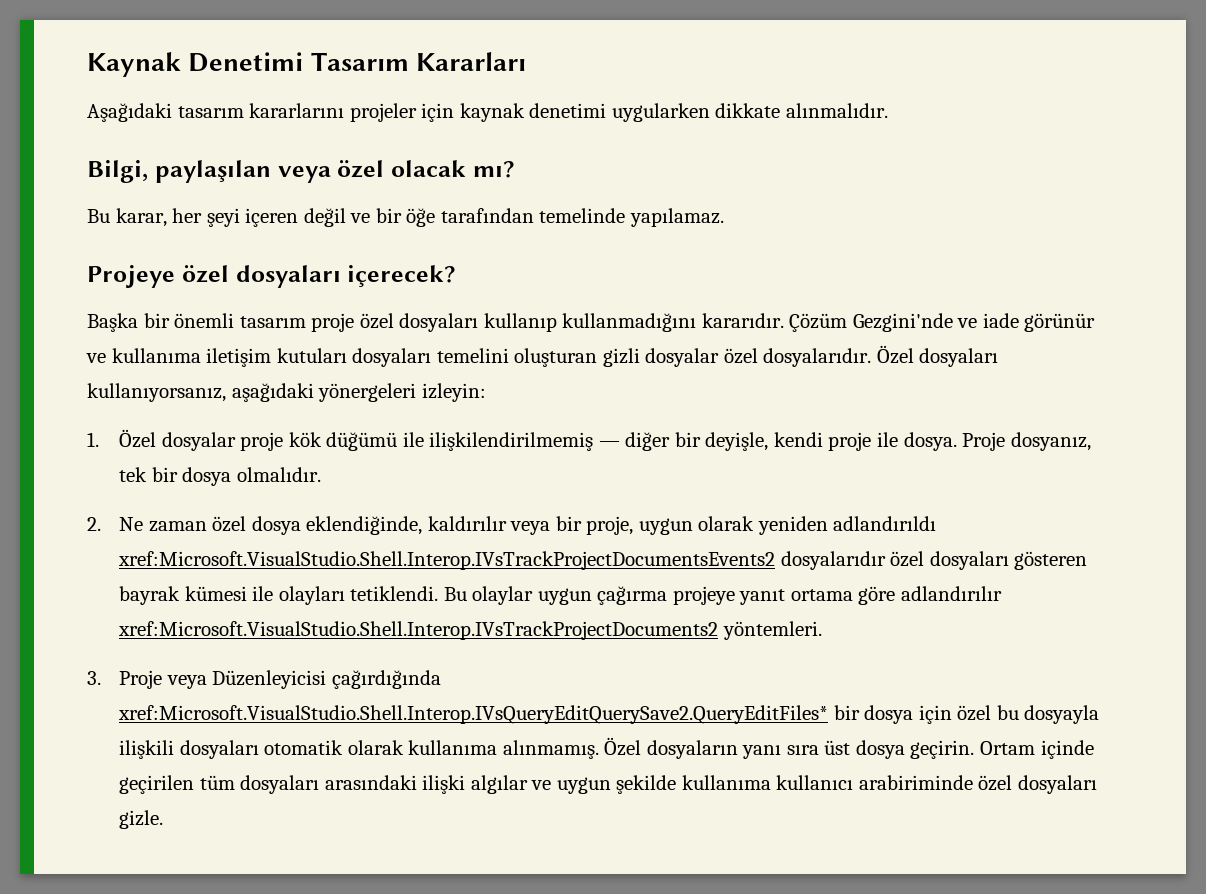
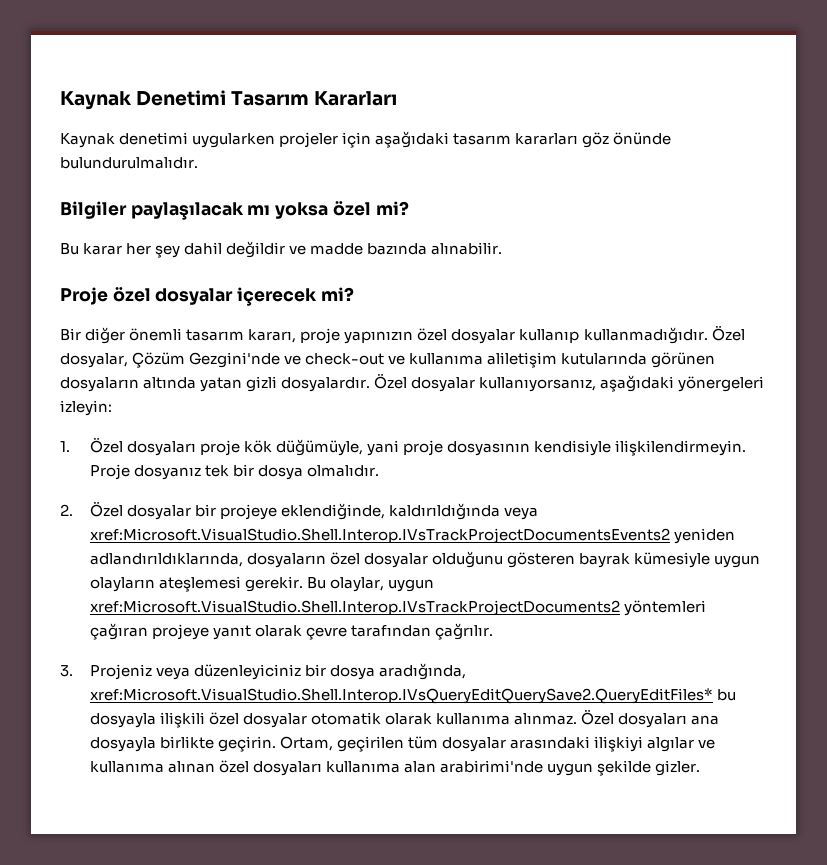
[87,103,888,122] [87,160,515,183] [87,208,724,227] [87,265,457,288] [87,313,1096,332] [86,345,999,367] Aşağıdaki tasarım kararlarını projeler için kaynak denetimi uygularken dikkate alınmalıdır. // Bilgi, paylaşılan veya özel olacak mı? // Bu karar, her şeyi içeren değil ve bir öğe tarafından temelinde yapılamaz. // Projeye özel dosyaları içerecek? // Başka bir önemli tasarım proje özel dosyaları kullanıp kullanmadığını kararıdır. Çözüm Gezgini'nde ve iade görünür ve kullanıma iletişim kutuları dosyaları temelini oluşturan gizli dosyalar özel dosyalarıdır. Özel dosyaları -> [60,131,672,148] [60,157,198,169] [60,201,409,220] [60,241,503,258] [60,287,354,306] [60,326,745,344] [60,352,716,368] [60,374,476,392] Kaynak denetimi uygularken projeler için aşağıdaki tasarım kararları göz önünde bulundurulmalıdır. // Bilgiler paylaşılacak mı yoksa özel mi? // Bu karar her şey dahil değildir ve madde bazında alınabilir. // Proje özel dosyalar içerecek mi? // Bir diğer önemli tasarım kararı, proje yapınızın özel dosyalar kullanıp kullanmadığıdır. Özel dosyalar, Çözüm Gezgini'nde ve check-out ve kullanıma aliletişim kutularında görünen dosyaların altında yatan gizli dosyalardır. Özel dosyalar
[161,432,236,451] dosyalar -> [126,441,196,456] dosyaları
[326,432,1091,451] düğümü ile ilişkilendirilmemiş — diğer bir deyişle, kendi proje ile dosya. Proje dosyanız, -> [276,439,747,456] [89,464,201,480] düğümüyle, yani proje dosyasının kendisiyle ilişkilendirmeyin. Proje dosyanız
[119,516,937,535] [118,551,1088,570] [119,586,1003,605] [118,621,822,640] [87,670,441,689] [118,705,992,724] Ne zaman özel dosya eklendiğinde, kaldırılır veya bir proje, uygun olarak yeniden adlandırıldı xref:Microsoft.VisualStudio.Shell.Interop.IVsTrackProjectDocumentsEvents2 dosyalarıdır özel dosyaları gösteren bayrak kümesi ile olayları tetiklendi. Bu olaylar uygun çağırma projeye yanıt ortama göre adlandırılır xref:Microsoft.VisualStudio.Shell.Interop.IVsTrackProjectDocuments2 yöntemleri. // 3. Proje veya Düzenleyicisi çağırdığında xref:Microsoft.VisualStudio.Shell.Interop.IVsQueryEditQuerySave2.QueryEditFiles* bir dosya için özel -> [89,502,539,520] [89,528,735,544] [89,551,761,568] [89,576,435,592] [89,600,706,616] [89,623,494,640] [60,663,467,680] [89,688,713,704] Özel dosyalar bir projeye eklendiğinde, kaldırıldığında veya xref:Microsoft.VisualStudio.Shell.Interop.IVsTrackProjectDocumentsEvents2 yeniden adlandırıldıklarında, dosyaların özel dosyalar olduğunu gösteren bayrak kümesiyle uygun olayların ateşlemesi gerekir. Bu olaylar, uygun xref:Microsoft.VisualStudio.Shell.Interop.IVsTrackProjectDocuments2 yöntemleri çağıran projeye yanıt olarak çevre tarafından çağrılır. // 3. Projeniz veya düzenleyiciniz bir dosya aradığında, xref:Microsoft.VisualStudio.Shell.Interop.IVsQueryEditQuerySave2.QueryEditFiles*
[179,740,259,759] dosyaları -> [209,712,308,728] özel dosyalar
[502,737,1094,759] [119,775,1098,794] [119,810,164,829] alınmamış. Özel dosyaların yanı sıra üst dosya geçirin. Ortam içinde geçirilen tüm dosyaları arasındaki ilişki algılar ve uygun şekilde kullanıma kullanıcı arabiriminde özel dosyaları gizle. -> [514,710,720,728] [89,736,716,752] [89,760,701,776] alınmaz. Özel dosyaları ana dosyayla birlikte geçirin. Ortam, geçirilen tüm dosyalar arasındaki ilişkiyi algılar ve kullanıma alınan özel dosyaları kullanıma alan arabirimi'nde uygun şekilde gizler.

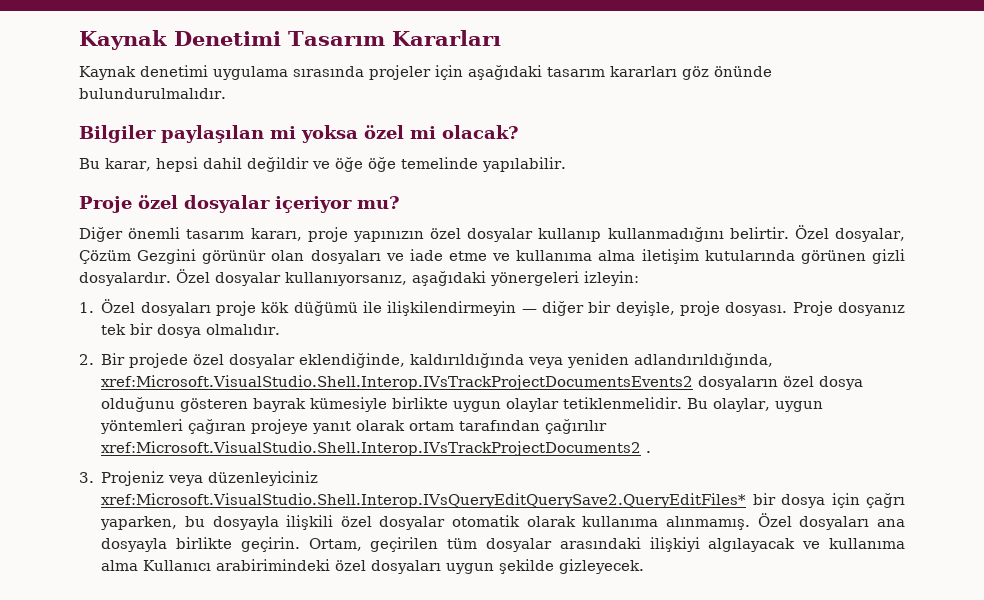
[192,133,276,148] uygularken -> [213,66,364,80] uygulama sırasında
[130,201,409,220] [60,241,503,258] paylaşılacak mı yoksa özel mi? // Bu karar her şey dahil değildir ve madde bazında alınabilir. -> [161,125,519,143] [79,157,566,172] paylaşılan mi yoksa özel mi olacak? // Bu karar, hepsi dahil değildir ve öğe öğe temelinde yapılabilir.
[237,287,354,306] [60,327,126,344] içerecek mi? // Bir diğer -> [275,196,400,213] [79,227,123,242] içeriyor mu? // Diğer
[583,327,708,344] kullanmadığıdır. -> [607,227,789,242] kullanmadığını belirtir.
[189,352,716,368] [60,377,243,392] Gezgini'nde ve check-out ve kullanıma aliletişim kutularında görünen dosyaların altında yatan -> [137,249,866,264] Gezgini görünür olan dosyaları ve iade etme ve kullanıma alma iletişim kutularında görünen
[276,439,747,456] düğümüyle, yani proje dosyasının kendisiyle ilişkilendirmeyin. -> [293,301,788,316] düğümü ile ilişkilendirmeyin — diğer bir deyişle, proje dosyası.
[89,502,539,520] [89,528,735,544] [89,553,243,567] Özel dosyalar bir projeye eklendiğinde, kaldırıldığında veya xref:Microsoft.VisualStudio.Shell.Interop.IVsTrackProjectDocumentsEvents2 yeniden adlandırıldıklarında, -> [101,353,774,368] [101,375,694,390] Bir projede özel dosyalar eklendiğinde, kaldırıldığında veya yeniden adlandırıldığında, xref:Microsoft.VisualStudio.Shell.Interop.IVsTrackProjectDocumentsEvents2
[364,553,429,568] dosyalar -> [819,376,864,390] dosya
[714,555,761,568] [89,576,304,592] uygun olayların ateşlemesi gerekir. -> [392,397,683,412] birlikte uygun olaylar tetiklenmelidir.
[89,600,620,616] xref:Microsoft.VisualStudio.Shell.Interop.IVsTrackProjectDocuments2 -> (824, 406) none
[306,623,494,640] çevre tarafından çağrılır. -> [409,419,608,434] [101,441,652,456] ortam tarafından çağırılır xref:Microsoft.VisualStudio.Shell.Interop.IVsTrackProjectDocuments2 .
[305,663,467,680] [89,688,713,704] bir dosya aradığında, xref:Microsoft.VisualStudio.Shell.Interop.IVsQueryEditQuerySave2.QueryEditFiles* -> [101,493,905,508] [100,516,178,530] xref:Microsoft.VisualStudio.Shell.Interop.IVsQueryEditQuerySave2.QueryEditFiles* bir dosya için çağrı yaparken,
[514,713,578,725] alınmaz. -> [666,516,751,530] alınmamış.
[647,737,716,752] [89,760,544,776] algılar ve kullanıma alınan özel dosyaları kullanıma alan arabirimi'nde -> [708,538,905,552] [101,559,442,574] algılayacak ve kullanıma alma Kullanıcı arabirimindeki özel dosyaları
[655,760,701,776] gizler. -> [559,559,645,574] gizleyecek.

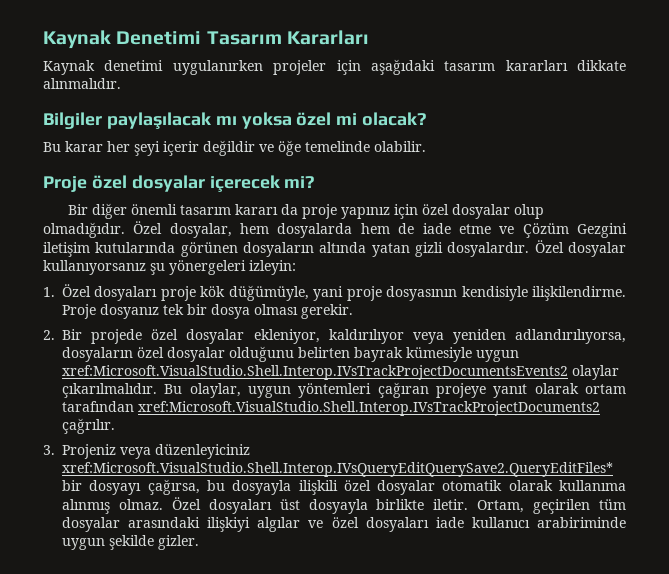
[213,66,364,80] uygulama sırasında -> [172,60,263,75] uygulanırken
[682,66,772,80] [79,88,226,99] göz önünde bulundurulmalıdır. -> [577,60,626,71] [43,78,121,89] dikkate alınmalıdır.
[161,125,296,143] paylaşılan mi -> [106,112,237,129] paylaşılacak mı
[105,157,566,172] [79,195,400,213] [79,225,906,242] [79,249,404,264] karar, hepsi dahil değildir ve öğe öğe temelinde yapılabilir. // Proje özel dosyalar içeriyor mu? // Diğer önemli tasarım kararı, proje yapınızın özel dosyalar kullanıp kullanmadığını belirtir. Özel dosyalar, Çözüm Gezgini görünür olan dosyaları ve -> [65,140,426,156] [43,175,316,192] [68,203,545,219] [43,221,415,238] karar her şeyi içerir değildir ve öğe temelinde olabilir. // Proje özel dosyalar içerecek mi? // Bir diğer önemli tasarım kararı da proje yapınız için özel dosyalar olup olmadığıdır. Özel dosyalar, hem dosyalarda hem de
[516,250,636,261] kullanıma alma -> [522,223,628,238] Çözüm Gezgini
(866, 257) none -> [243,242,410,257] dosyaların altında yatan
[284,271,486,286] kullanıyorsanız, aşağıdaki -> [43,260,165,275] kullanıyorsanız şu
[293,301,788,316] düğümü ile ilişkilendirmeyin — diğer bir deyişle, proje dosyası. -> [228,285,627,301] düğümüyle, yani proje dosyasının kendisiyle ilişkilendirme.
[206,324,281,335] olmalıdır. -> [254,304,353,319] olması gerekir.
[299,353,774,368] [101,375,864,390] [101,397,683,412] eklendiğinde, kaldırıldığında veya yeniden adlandırıldığında, xref:Microsoft.VisualStudio.Shell.Interop.IVsTrackProjectDocumentsEvents2 dosyaların özel dosya olduğunu gösteren bayrak kümesiyle birlikte uygun olaylar tetiklenmelidir. -> [253,329,626,344] [62,346,519,362] [62,365,619,380] [62,383,157,398] ekleniyor, kaldırılıyor veya yeniden adlandırılıyorsa, dosyaların özel dosyalar olduğunu belirten bayrak kümesiyle uygun xref:Microsoft.VisualStudio.Shell.Interop.IVsTrackProjectDocumentsEvents2 olaylar çıkarılmalıdır.
[545,419,608,434] [101,441,652,456] çağırılır xref:Microsoft.VisualStudio.Shell.Interop.IVsTrackProjectDocuments2 . -> [138,401,600,416] [62,418,115,434] xref:Microsoft.VisualStudio.Shell.Interop.IVsTrackProjectDocuments2 çağrılır.
[781,493,905,508] [100,516,178,530] dosya için çağrı yaparken, -> [89,479,200,495] dosyayı çağırsa,
[666,513,905,530] alınmamış. Özel dosyaları ana -> [62,497,300,514] alınmış olmaz. Özel dosyaları üst
[240,537,300,552] geçirin. -> [433,499,469,510] iletir.
[708,538,905,552] [101,559,442,574] algılayacak ve kullanıma alma Kullanıcı arabirimindeki özel dosyaları -> [257,517,626,532] algılar ve özel dosyaları iade kullanıcı arabiriminde
[559,559,645,574] gizleyecek. -> [158,535,199,550] gizler.

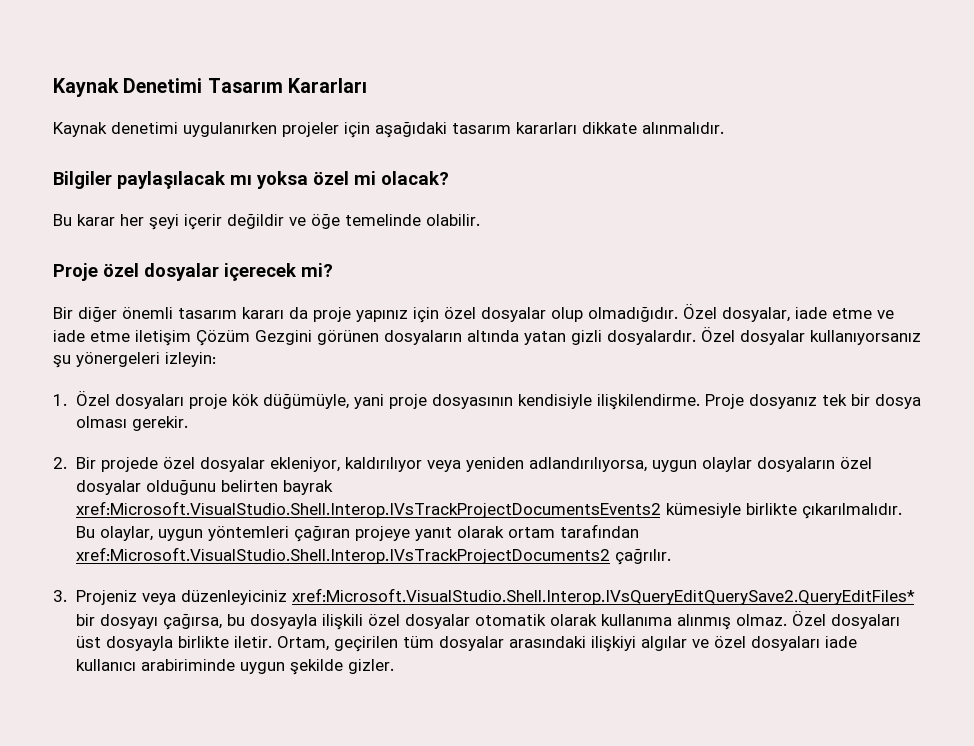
[240,223,628,238] [43,242,176,257] hem dosyalarda hem de iade etme ve Çözüm Gezgini iletişim kutularında -> [795,307,894,319] [53,330,312,346] iade etme ve iade etme iletişim Çözüm Gezgini
(626, 336) none -> [651,457,752,472] uygun olaylar
[406,347,519,362] [62,365,619,380] kümesiyle uygun xref:Microsoft.VisualStudio.Shell.Interop.IVsTrackProjectDocumentsEvents2 olaylar -> [75,501,797,518] xref:Microsoft.VisualStudio.Shell.Interop.IVsTrackProjectDocumentsEvents2 kümesiyle birlikte

